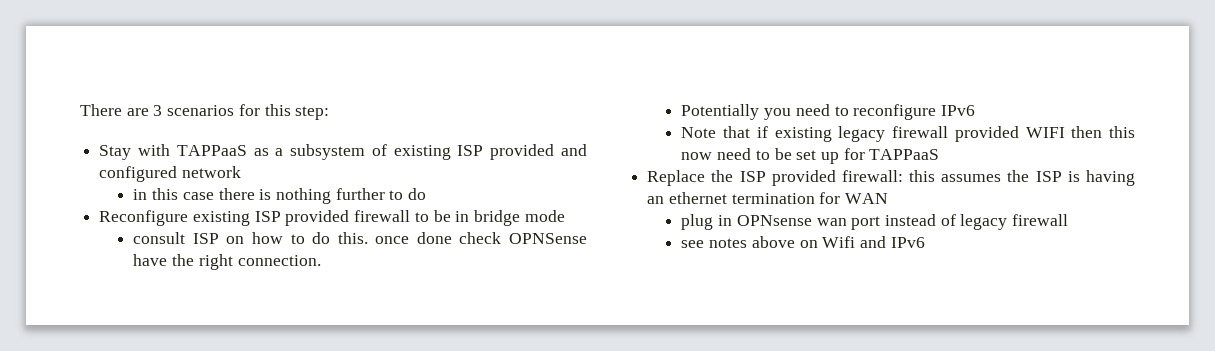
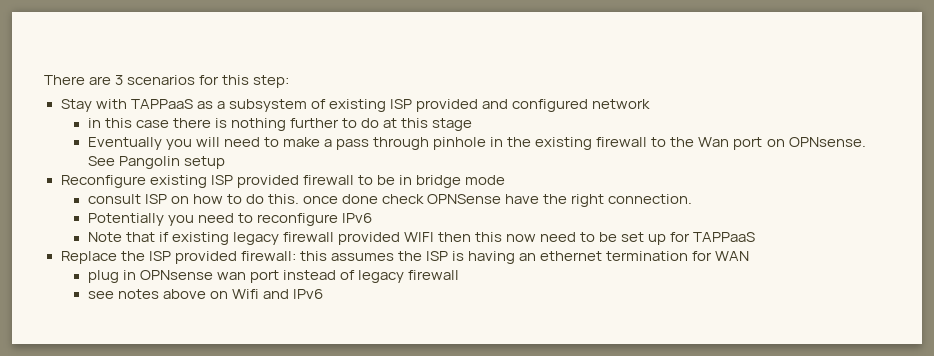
(427, 194) none -> [383,118,473,131] [87,137,866,150] [87,156,225,169] at this stage // Eventually you will need to make a pass through pinhole in the existing firewall to the Wan port on OPNsense. See Pangolin setup

